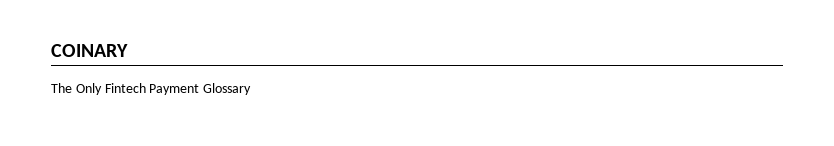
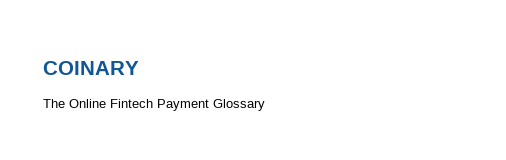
[75,83,102,95] Only -> [69,99,106,108] Online

